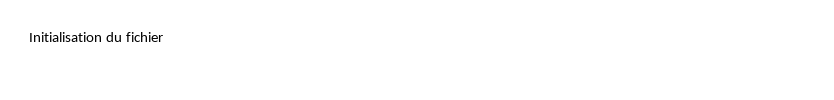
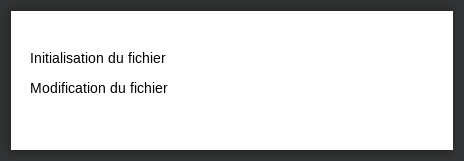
(163, 37) none -> [30,82,168,93] // Modification du fichier

